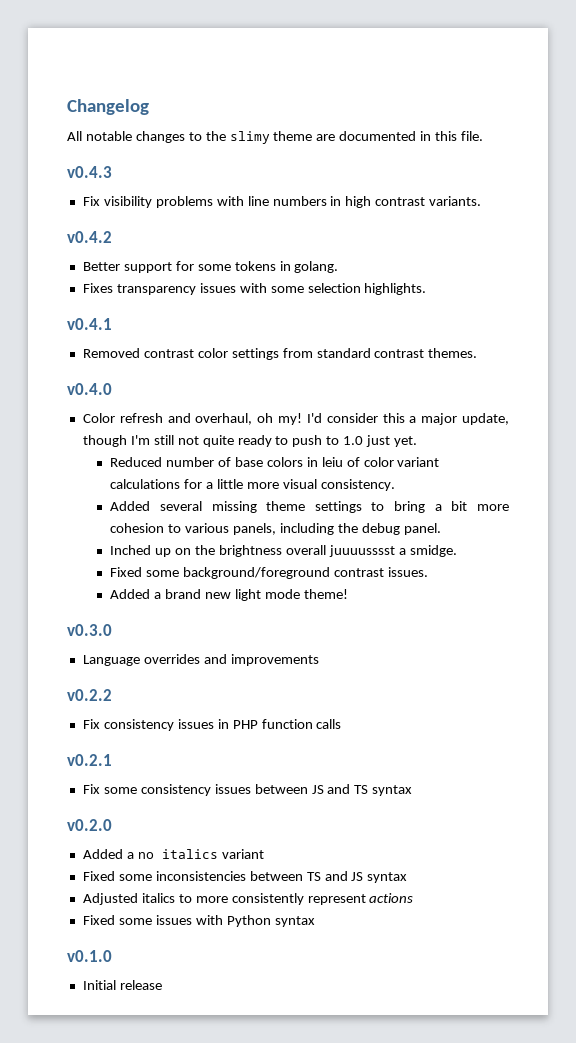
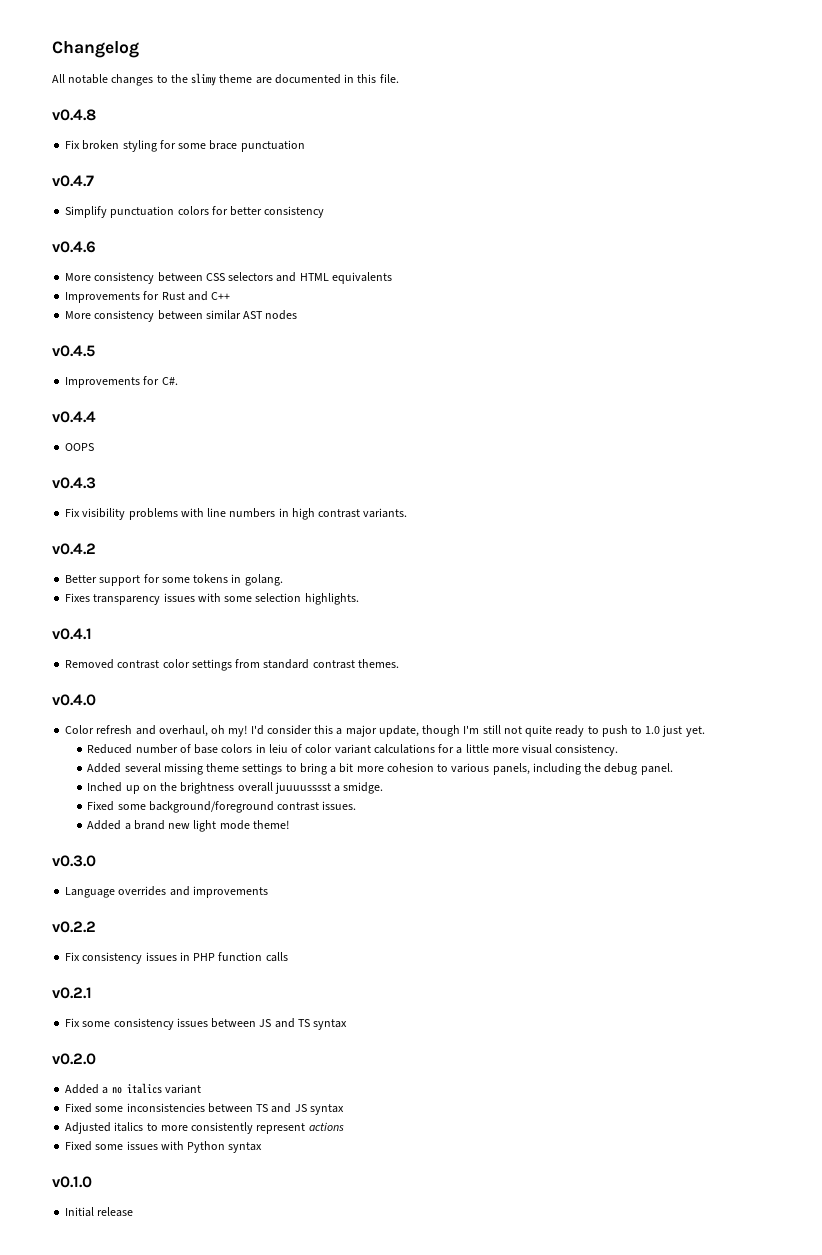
(484, 136) none -> [52,109,96,121] [65,140,305,152] [52,175,94,187] [65,206,325,218] [52,241,96,253] [65,272,392,284] [65,291,231,303] [65,310,298,322] [52,345,95,357] [65,376,178,388] [52,411,96,423] [65,443,95,451] // v0.4.8 // Fix broken styling for some brace punctuation // v0.4.7 // Simplify punctuation colors for better consistency // v0.4.6 // More consistency between CSS selectors and HTML equivalents // Improvements for Rust and C++ // More consistency between similar AST nodes // v0.4.5 // Improvements for C#. // v0.4.4 // OOPS

